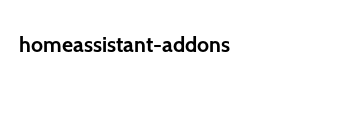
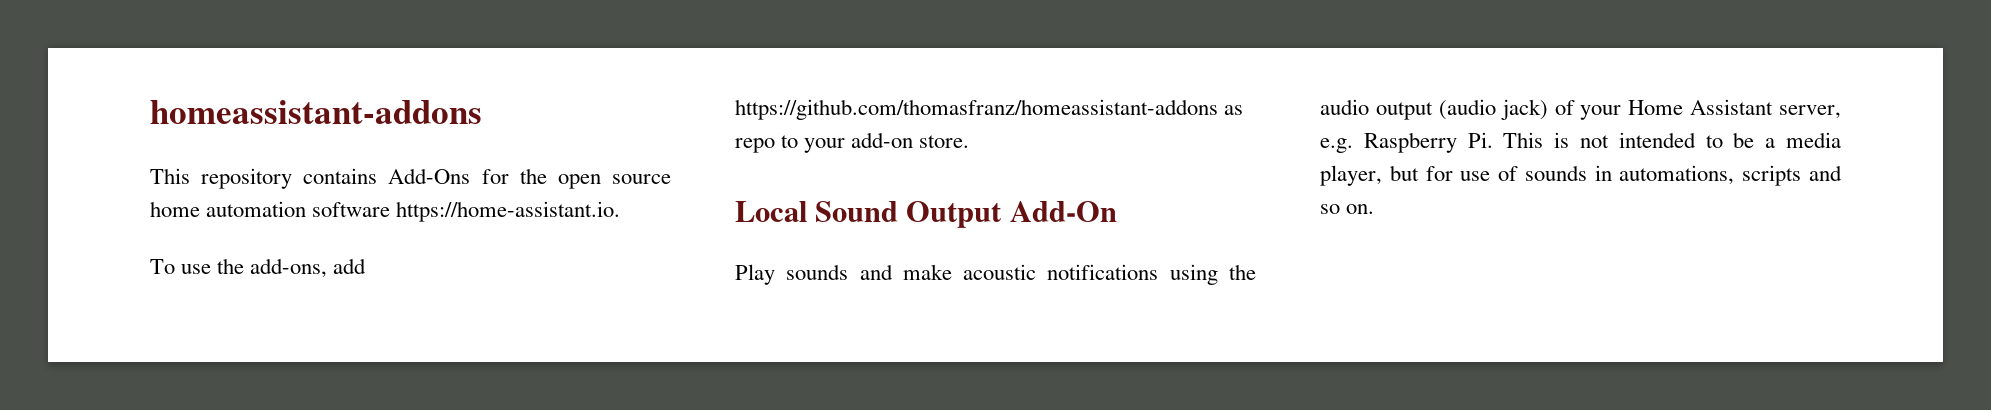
(230, 44) none -> [150,168,671,189] [150,201,621,222] [150,258,367,278] [735,99,1244,120] [735,132,970,153] [735,201,1117,228] [735,264,1256,285] [1320,99,1841,120] [1320,132,1841,153] [1320,165,1842,186] [1320,204,1375,214] // This repository contains Add-Ons for the open source home automation software https://home-assistant.io. // To use the add-ons, add https://github.com/thomasfranz/homeassistant-addons as repo to your add-on store. // Local Sound Output Add-On // Play sounds and make acoustic notifications using the audio output (audio jack) of your Home Assistant server, e.g. Raspberry Pi. This is not intended to be a media player, but for use of sounds in automations, scripts and so on.

